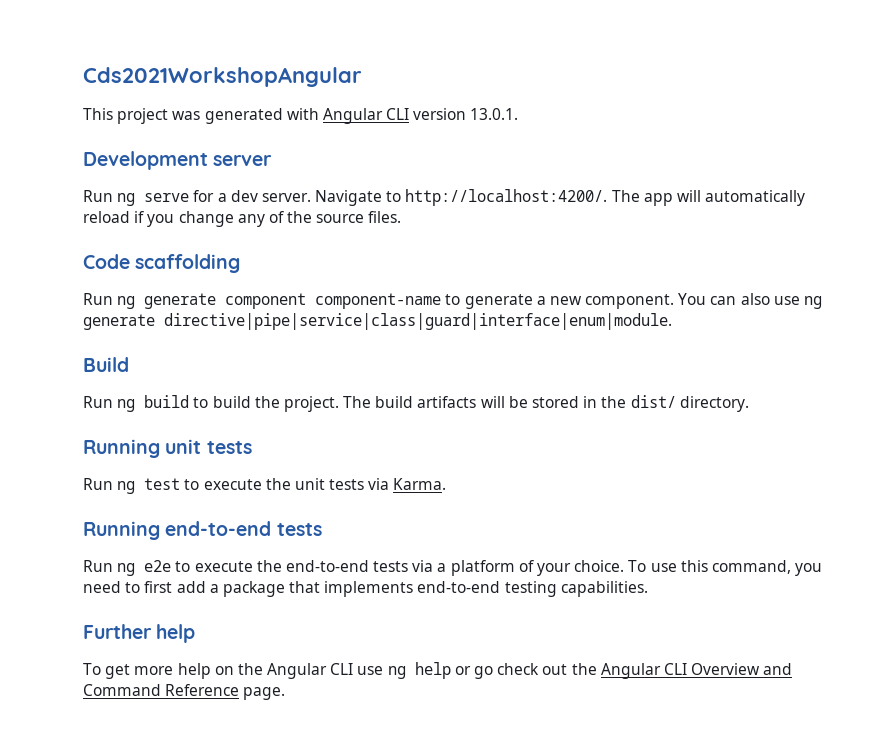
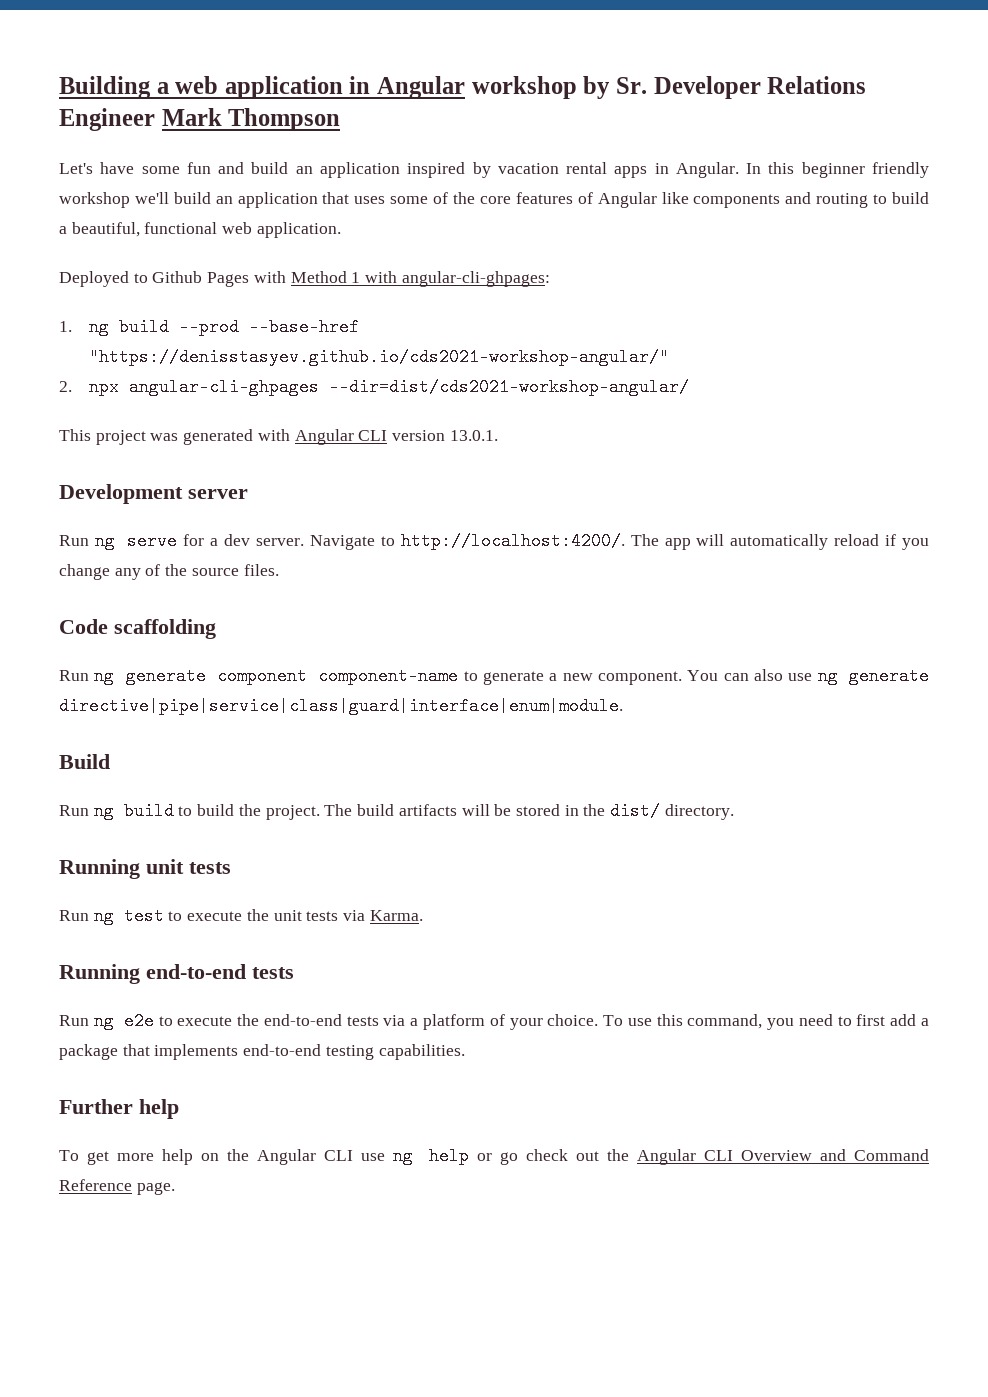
[83,67,362,87] Cds2021WorkshopAngular -> [59,76,867,99] [59,108,341,131] [59,162,930,178] [59,192,930,208] [59,222,341,238] [59,271,550,287] [59,318,359,336] [88,348,669,366] [59,378,689,396] Building a web application in Angular workshop by Sr. Developer Relations Engineer Mark Thompson // Let's have some fun and build an application inspired by vacation rental apps in Angular. In this beginner friendly workshop we'll build an application that uses some of the core features of Angular like components and routing to build a beautiful, functional web application. // Deployed to Github Pages with Method 1 with angular-cli-ghpages: // 1. ng build --prod --base-href "https://denisstasyev.github.io/cds2021-workshop-angular/" // 2. npx angular-cli-ghpages --dir=dist/cds2021-workshop-angular/

